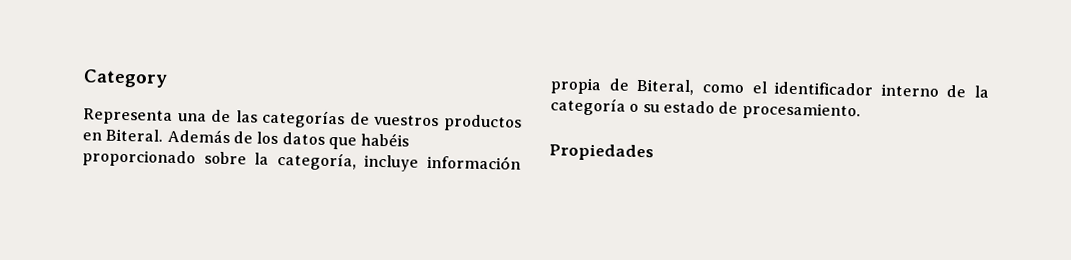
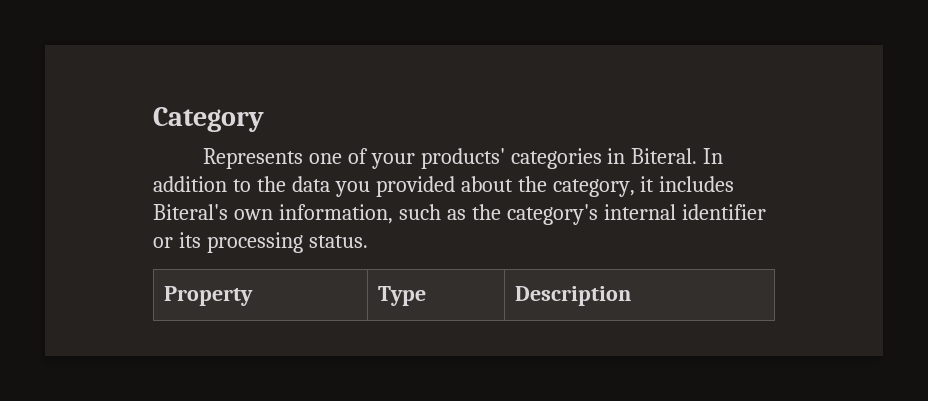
[83,108,522,132] [82,128,410,150] [82,149,521,172] [550,77,989,98] [550,97,861,121] [549,143,654,162] Representa una de las categorías de vuestros productos en Biteral. Además de los datos que habéis proporcionado sobre la categoría, incluye información propia de Biteral, como el identificador interno de la categoría o su estado de procesamiento. // Propiedades -> [202,148,724,169] [153,176,735,197] [153,204,766,225] [153,232,368,253] [163,286,253,306] [377,286,426,306] [514,286,631,306] Represents one of your products' categories in Biteral. In addition to the data you provided about the category, it includes Biteral's own information, such as the category's internal identifier or its processing status. // Property | Type | Description

